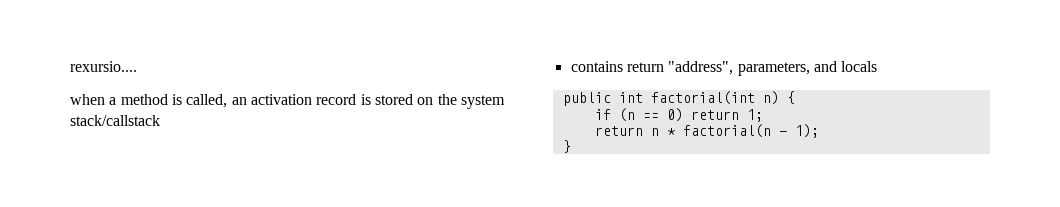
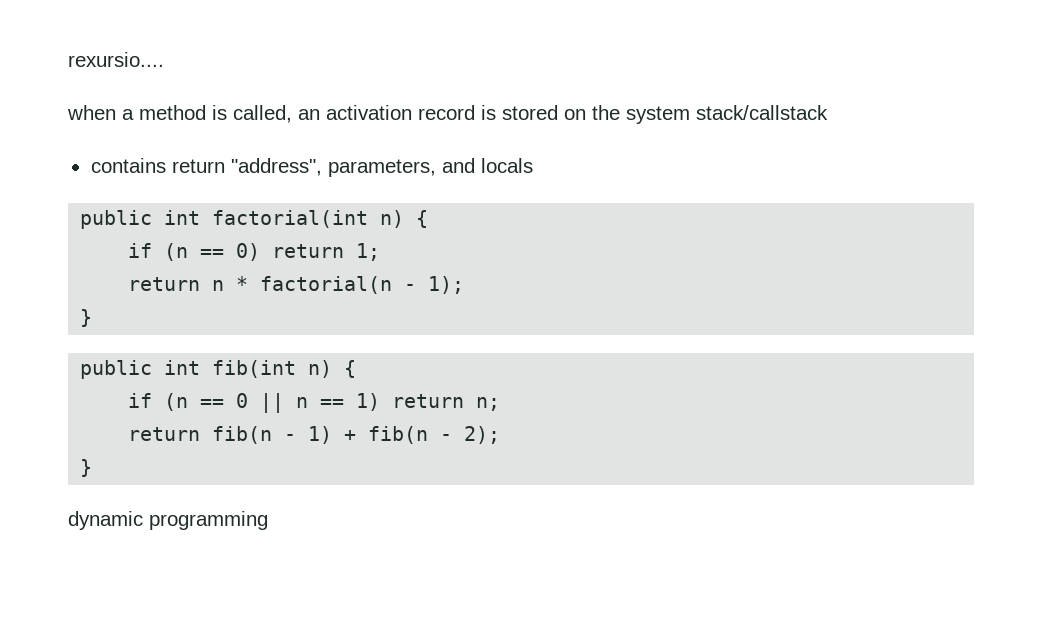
(571, 146) none -> [80,360,357,379] [128,393,501,413] [128,426,501,444] [80,459,93,477] [68,511,268,530] // public int fib(int n) { // if (n == 0 || n == 1) return n; // return fib(n - 1) + fib(n - 2); // } // dynamic programming

